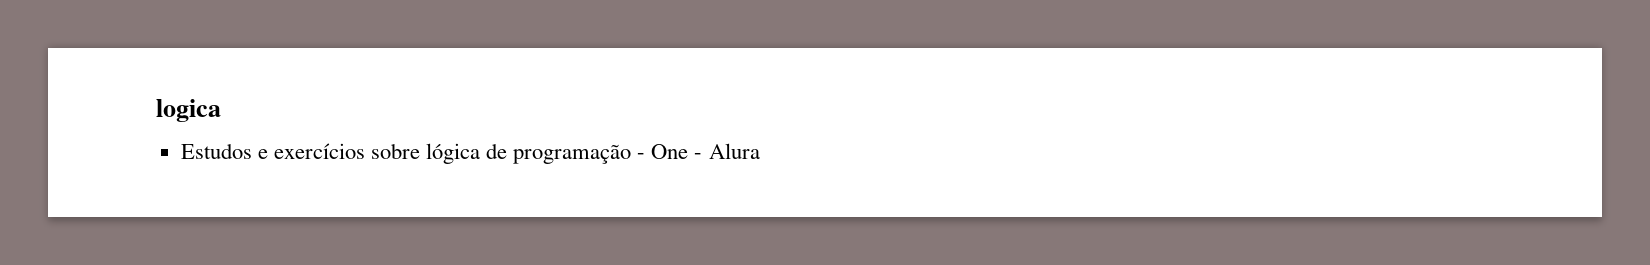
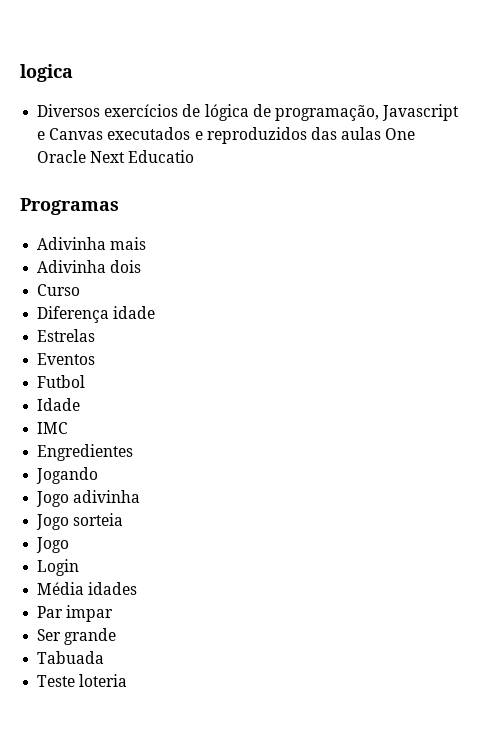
[180,143,760,164] Estudos e exercícios sobre lógica de programação - One - Alura -> [37,104,460,121] [37,127,416,144] [37,150,195,163] [20,198,119,215] [37,237,147,250] [37,260,142,273] [37,284,81,296] [37,306,156,323] [37,329,96,342] [37,353,96,365] [37,375,86,388] [37,398,81,411] [37,422,69,434] [37,444,134,461] [36,467,99,484] [36,490,141,507] [36,513,124,530] [36,537,70,553] [37,559,80,576] [37,582,138,595] [37,605,114,622] [37,628,117,645] [37,651,105,664] [37,674,128,687] Diversos exercícios de lógica de programação, Javascript e Canvas executados e reproduzidos das aulas One Oracle Next Educatio // Programas // Adivinha mais // Adivinha dois // Curso // Diferença idade // Estrelas // Eventos // Futbol // Idade // IMC // Engredientes // Jogando // Jogo adivinha // Jogo sorteia // Jogo // Login // Média idades // Par impar // Ser grande // Tabuada // Teste loteria

